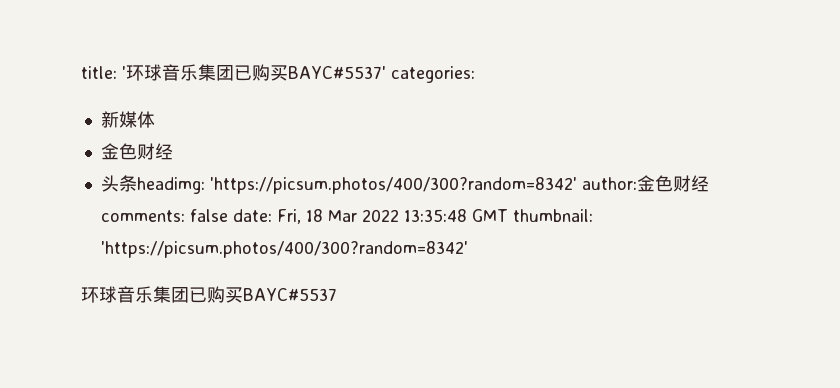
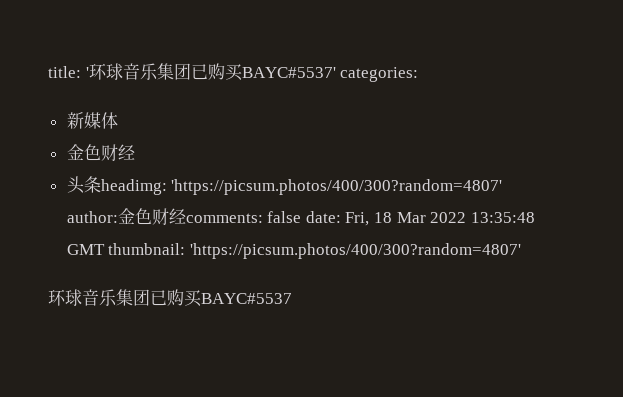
[209,177,577,194] 'https://picsum.photos/400/300?random=8342' -> [171,179,503,195] 'https://picsum.photos/400/300?random=4807'
[100,241,468,258] 'https://picsum.photos/400/300?random=8342' -> [189,243,521,259] 'https://picsum.photos/400/300?random=4807'

